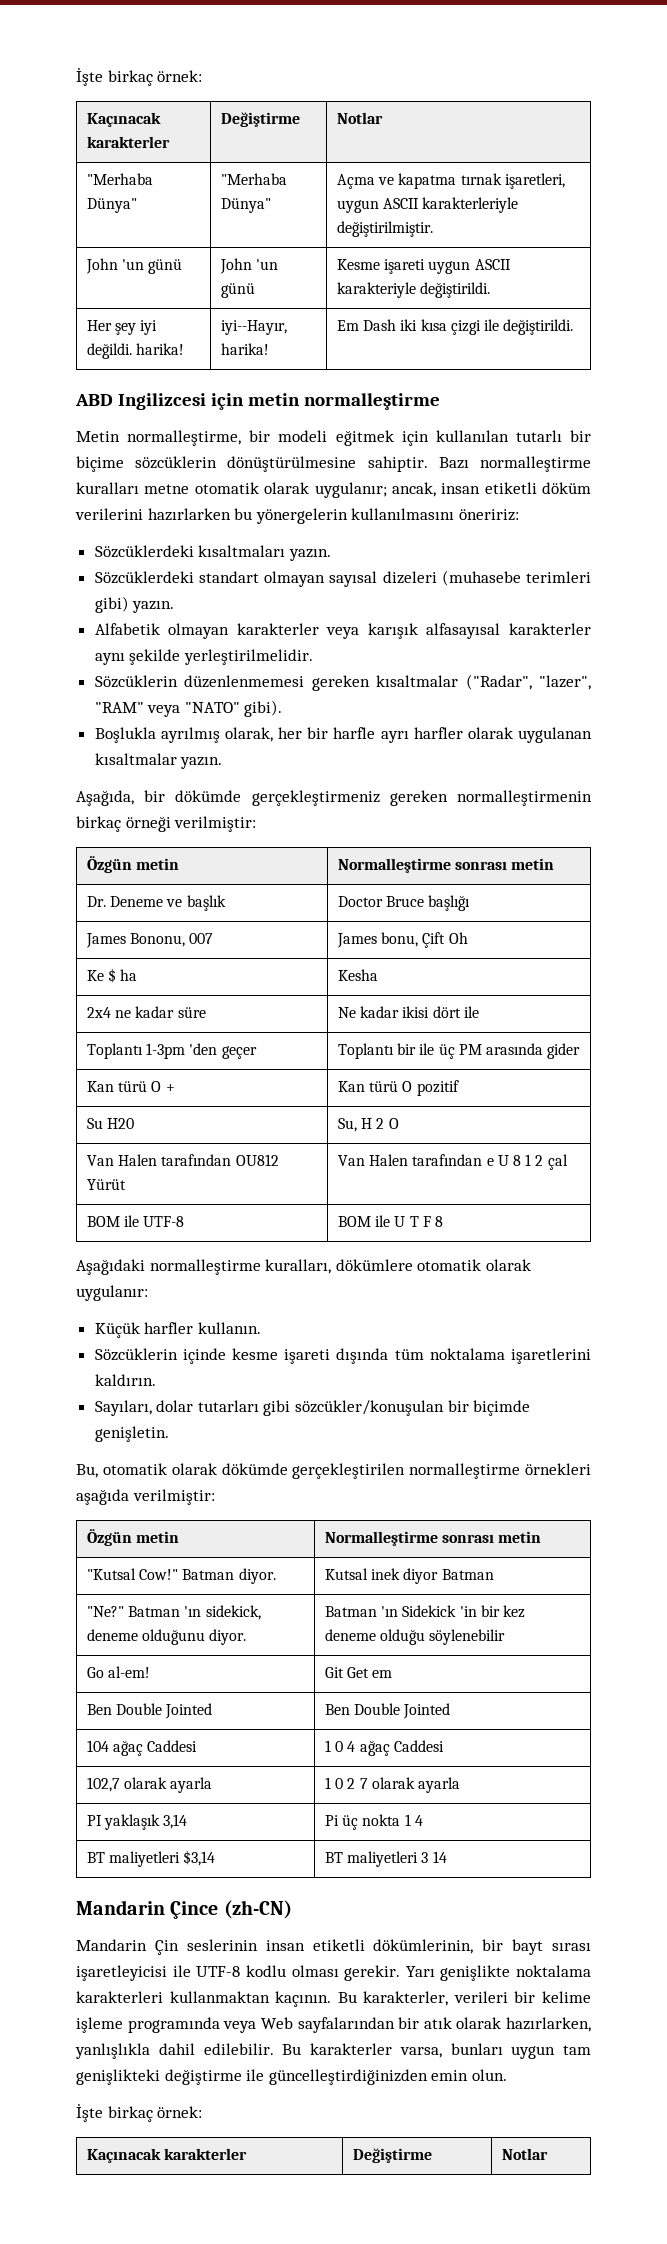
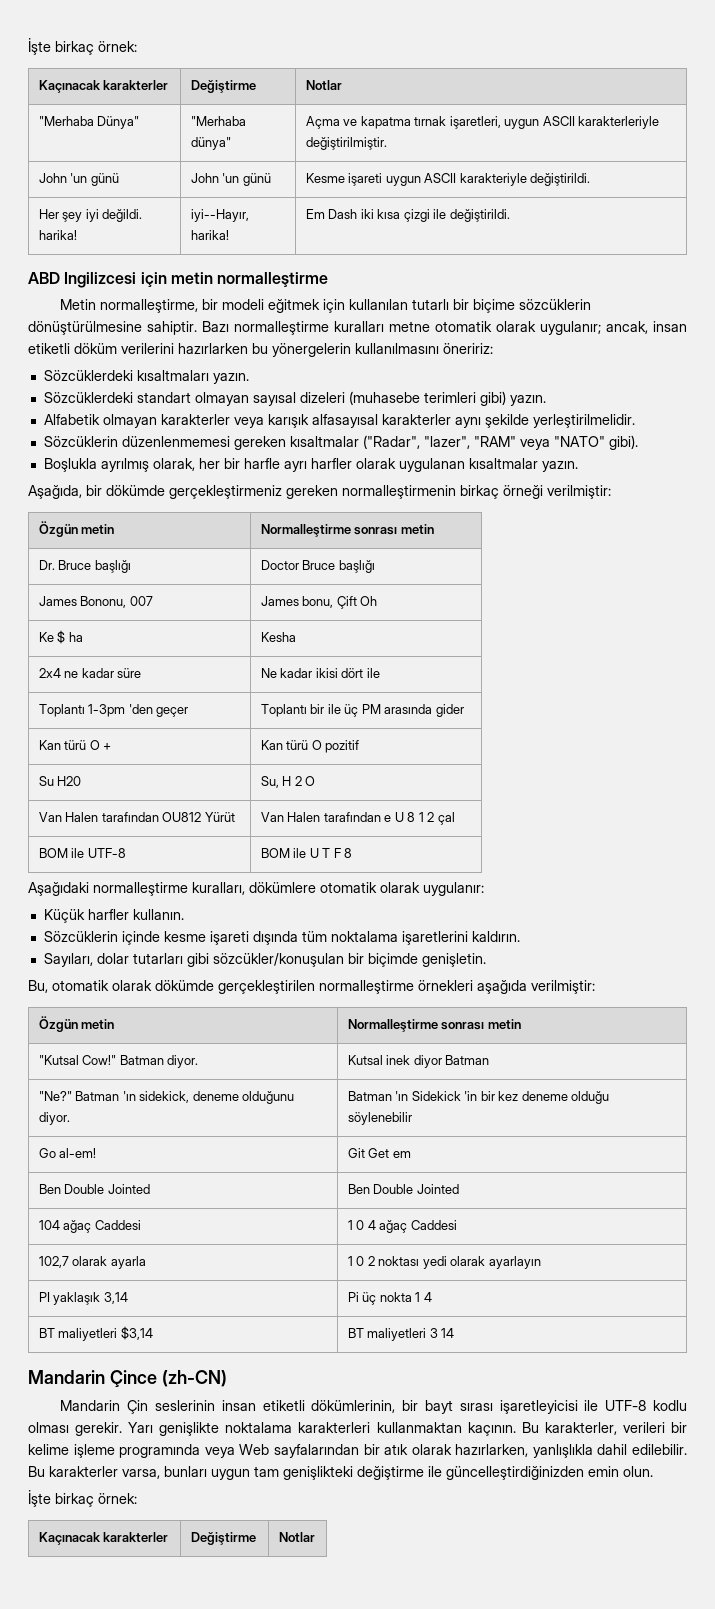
[221,198,272,213] Dünya" -> [190,137,231,150] dünya"
[110,895,226,911] Deneme ve başlık -> [58,560,131,573] Bruce başlığı
[359,1777,460,1793] 7 olarak ayarla -> [378,1256,541,1269] noktası yedi olarak ayarlayın

